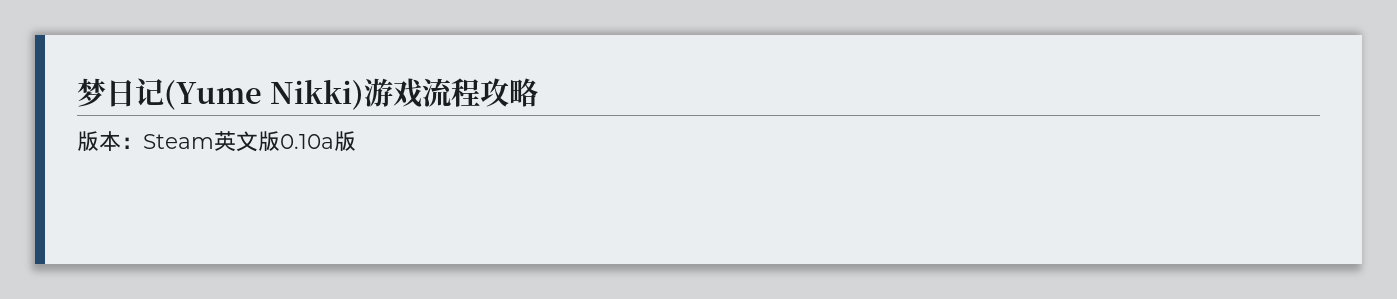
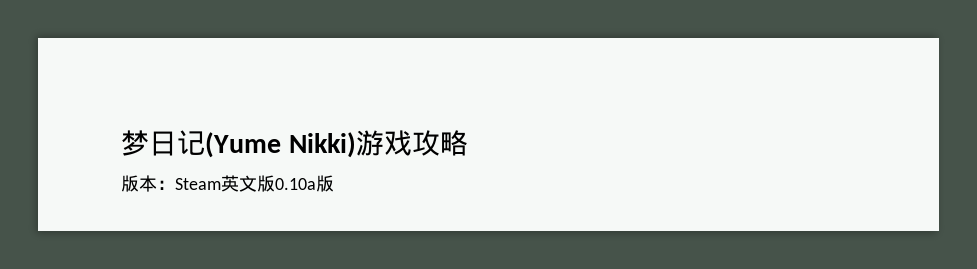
[421,78,480,107] 流程 -> (412, 143) none

